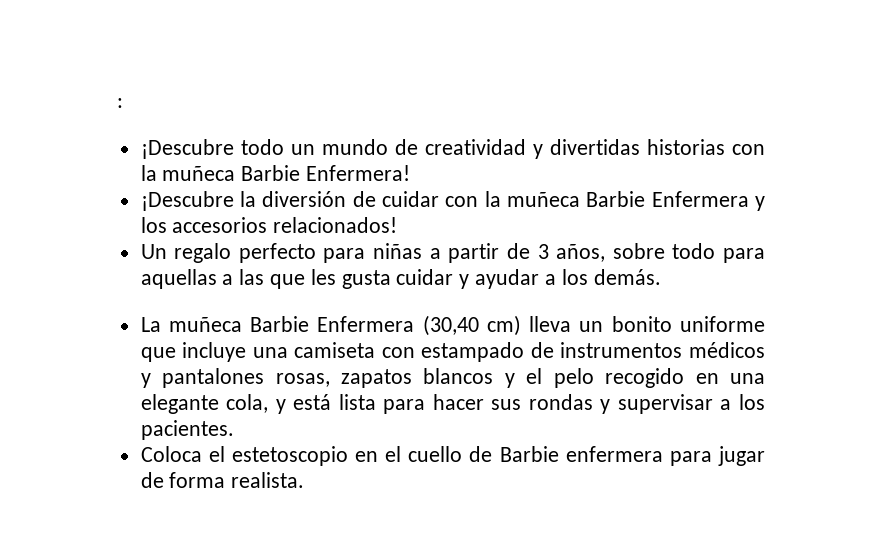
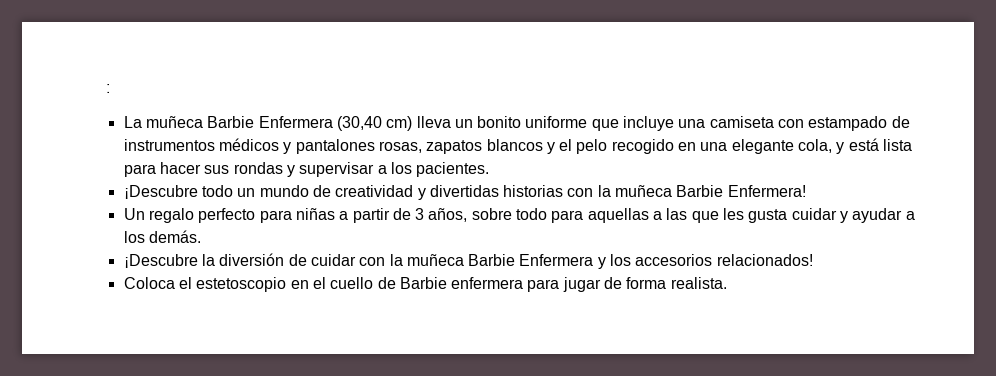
[140,139,765,159] [140,165,411,181] [140,191,765,211] [140,217,398,233] [140,243,765,263] [140,269,661,289] // ¡Descubre todo un mundo de creatividad y divertidas historias con la muñeca Barbie Enfermera! // ¡Descubre la diversión de cuidar con la muñeca Barbie Enfermera y los accesorios relacionados! // Un regalo perfecto para niñas a partir de 3 años, sobre todo para aquellas a las que les gusta cuidar y ayudar a los demás. -> (110, 88) none
(234, 430) none -> [123,185,806,200] [123,208,915,223] [123,230,201,243] [123,253,813,269] // ¡Descubre todo un mundo de creatividad y divertidas historias con la muñeca Barbie Enfermera! // Un regalo perfecto para niñas a partir de 3 años, sobre todo para aquellas a las que les gusta cuidar y ayudar a los demás. // ¡Descubre la diversión de cuidar con la muñeca Barbie Enfermera y los accesorios relacionados!

